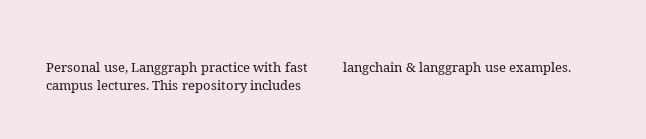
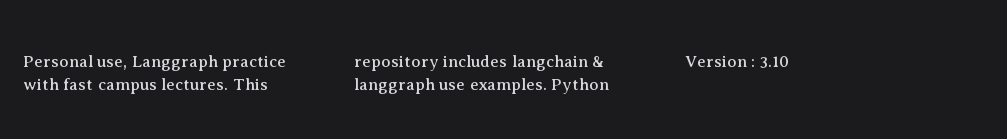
(572, 68) none -> [551,78,610,94] [685,55,789,68] Python Version : 3.10

